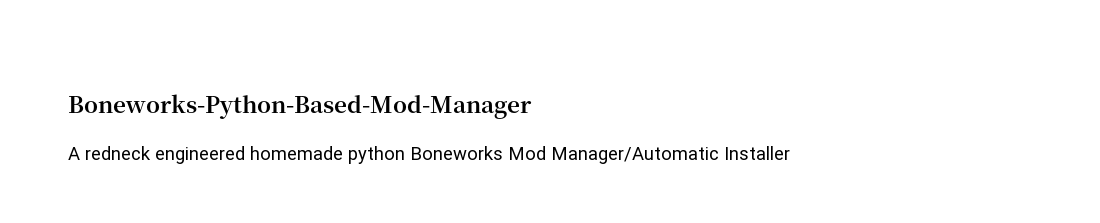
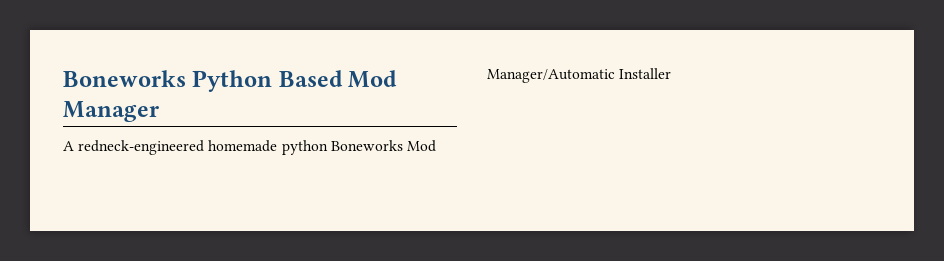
[68,94,532,119] Boneworks-Python-Based-Mod-Manager -> [63,70,398,92] [63,101,159,122] Boneworks Python Based Mod Manager
[85,146,245,164] redneck engineered -> [78,140,205,155] redneck-engineered

